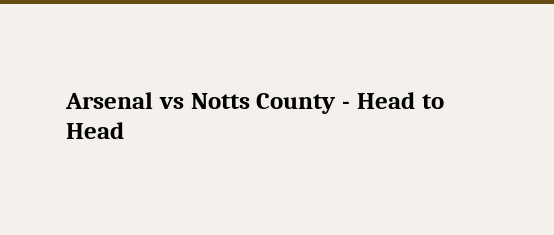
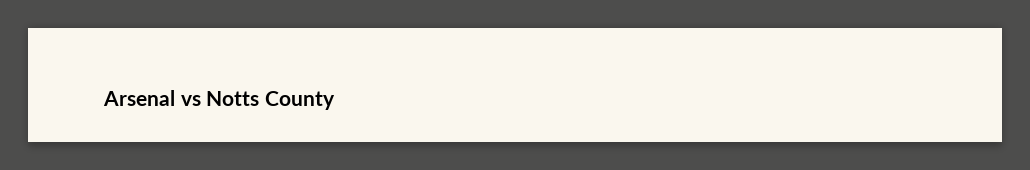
[342,92,444,109] [66,122,124,139] - Head to Head -> (336, 100) none

